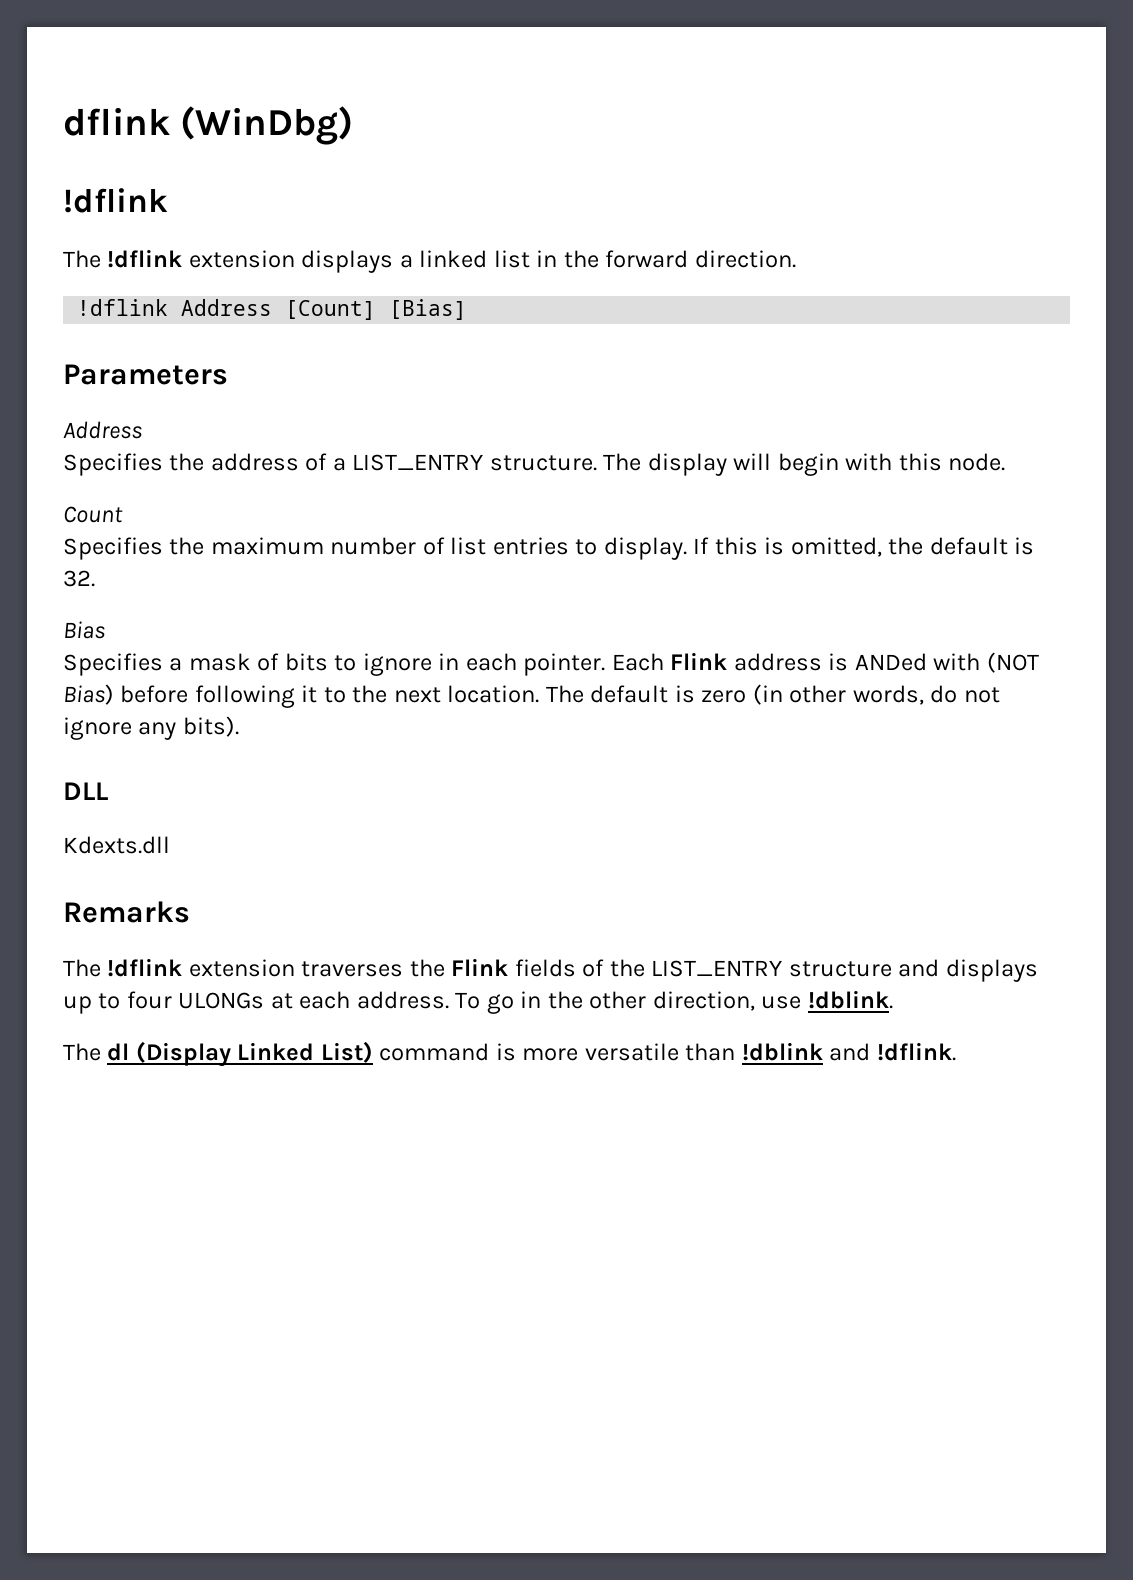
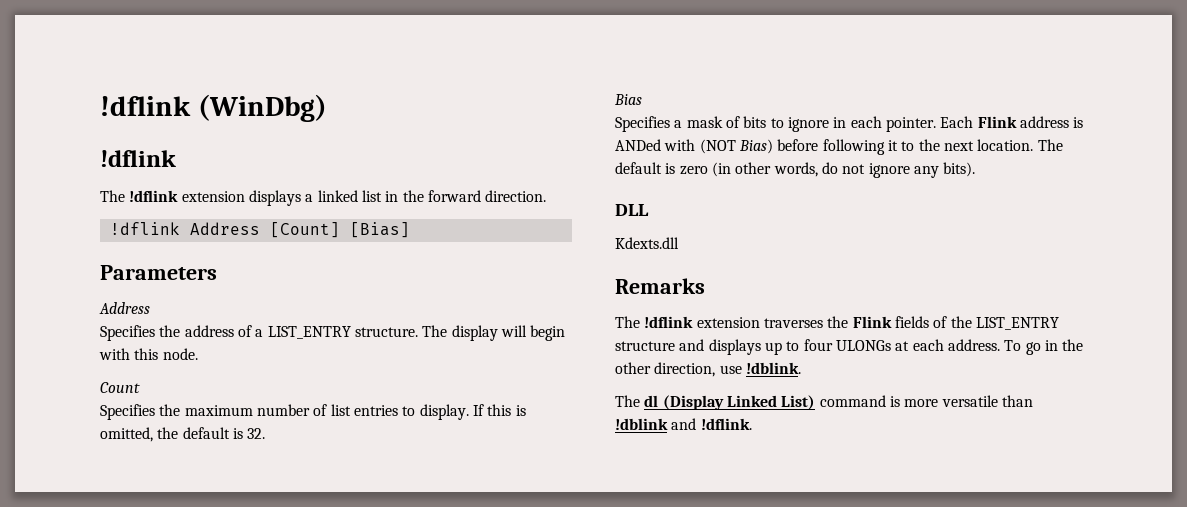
[63,107,170,136] dflink -> [100,96,191,116] !dflink

